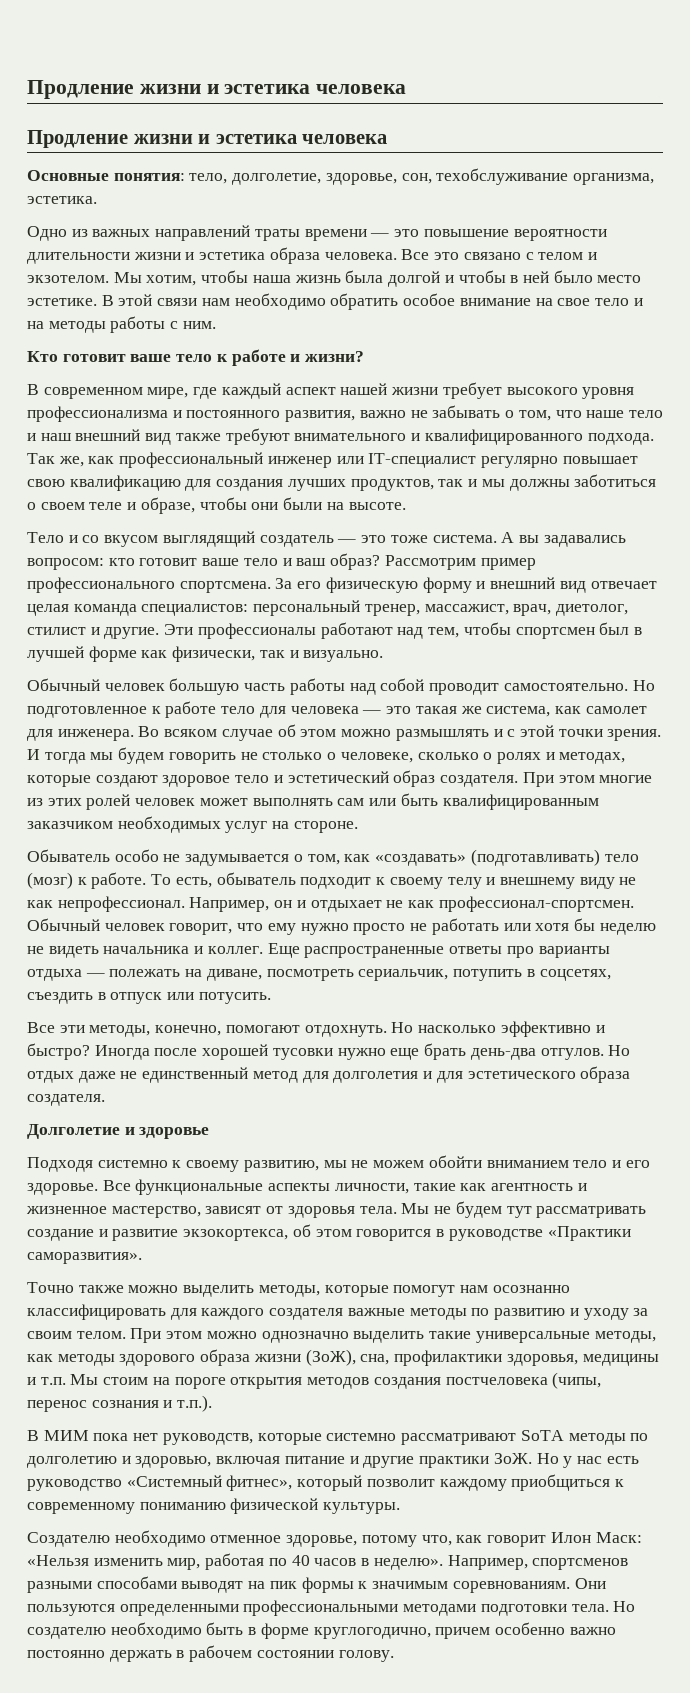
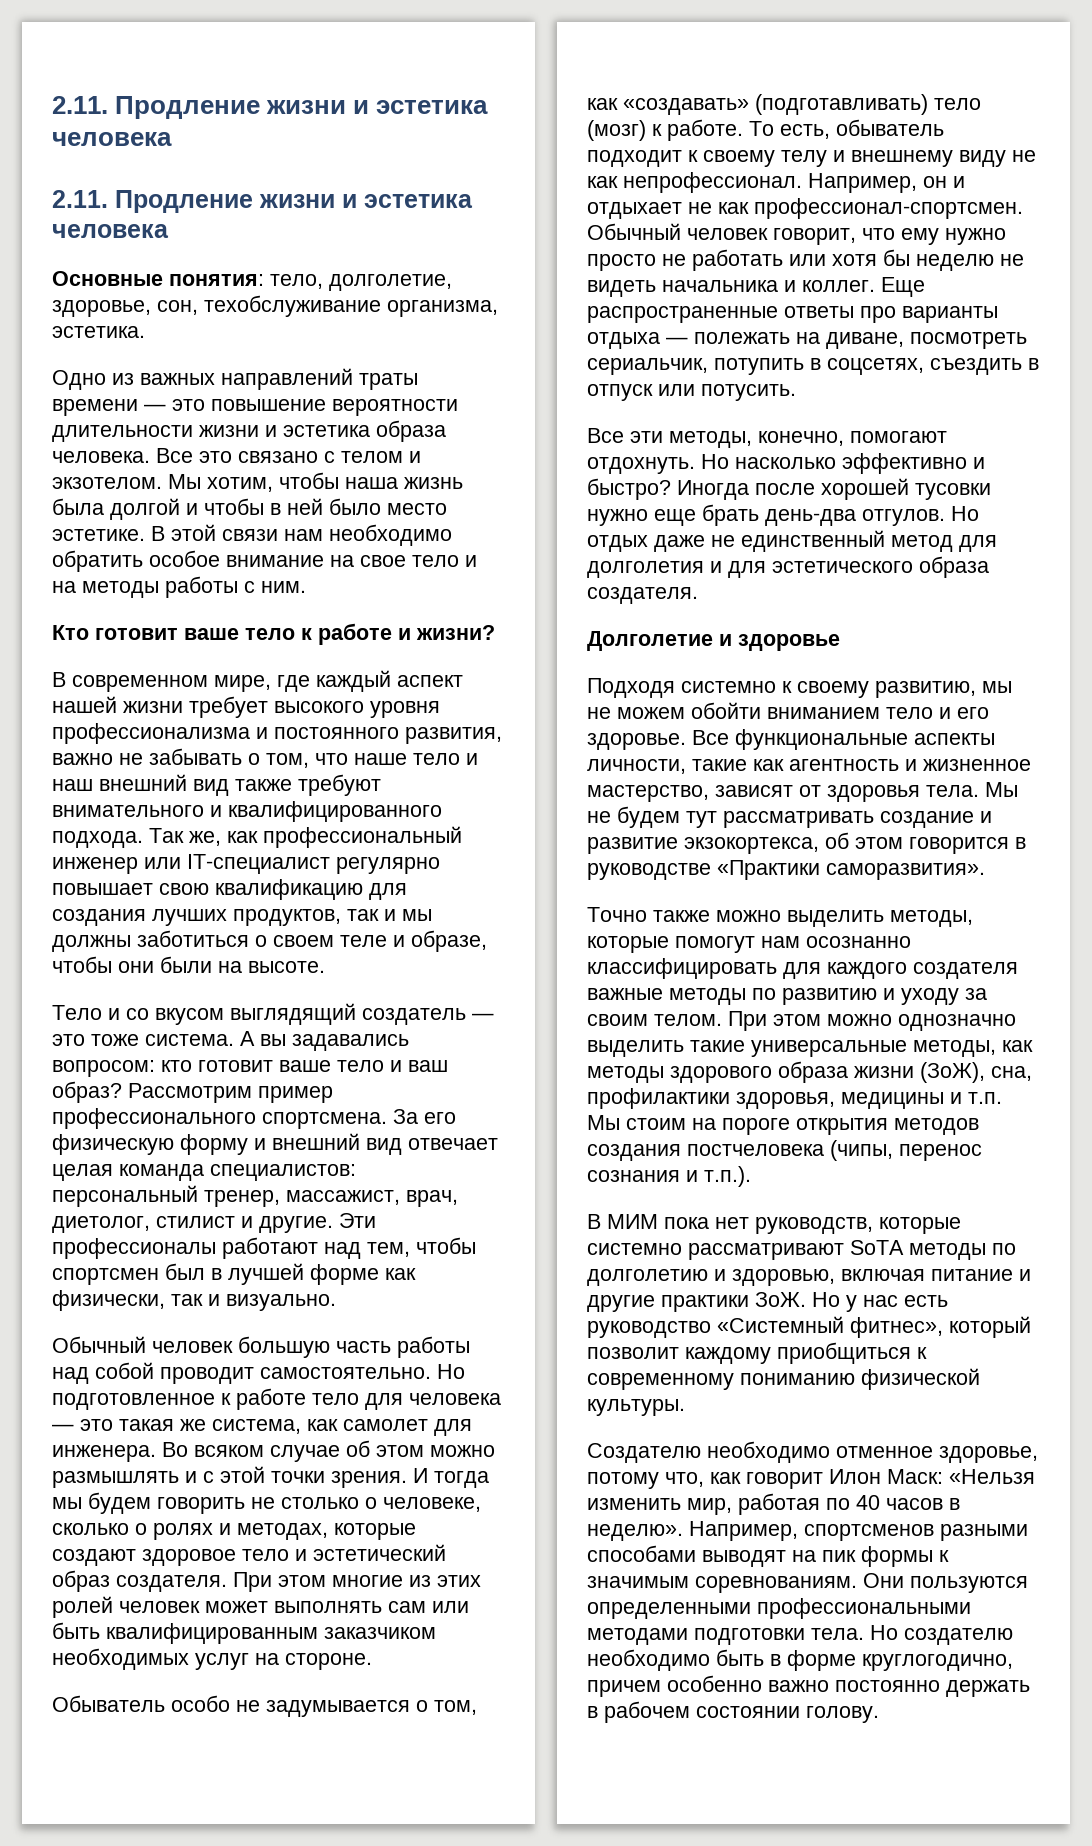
[27,80,407,99] Продление жизни и эстетика человека // -> [52,96,489,119] [52,132,172,146] [52,190,108,208] 2.11. Продление жизни и эстетика человека // 2.11.

